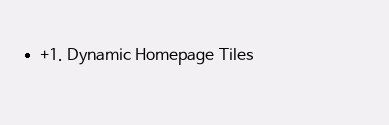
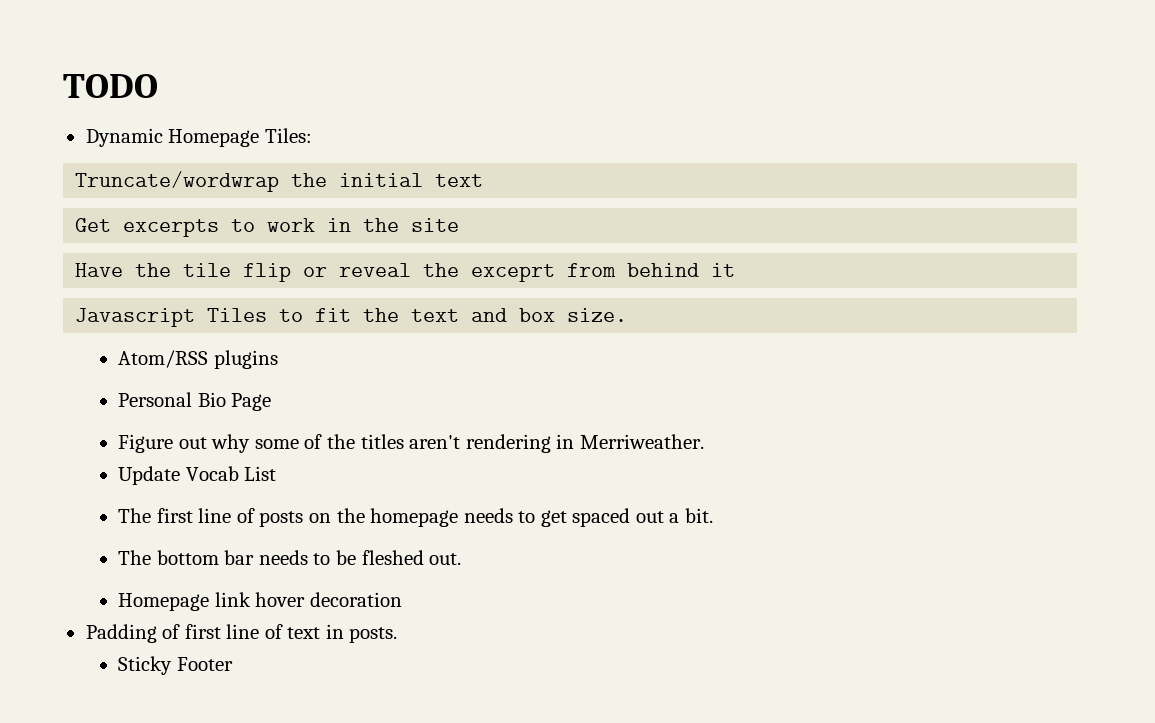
[39,48,63,61] +1. -> [63,74,158,98] TODO //
[218,48,254,60] Tiles -> [264,128,312,143] [75,171,484,192] [75,218,460,237] [75,263,736,282] [75,308,628,327] [118,350,278,369] [118,392,272,411] [118,434,704,453] [118,466,277,485] [118,508,713,527] [118,550,462,565] [118,592,402,611] [85,624,398,643] [118,656,233,675] Tiles: // Truncate/wordwrap the initial text // Get excerpts to work in the site // Have the tile flip or reveal the exceprt from behind it // Javascript Tiles to fit the text and box size. // Atom/RSS plugins // Personal Bio Page // Figure out why some of the titles aren't rendering in Merriweather. // Update Vocab List // The first line of posts on the homepage needs to get spaced out a bit. // The bottom bar needs to be fleshed out. // Homepage link hover decoration // Padding of first line of text in posts. // Sticky Footer

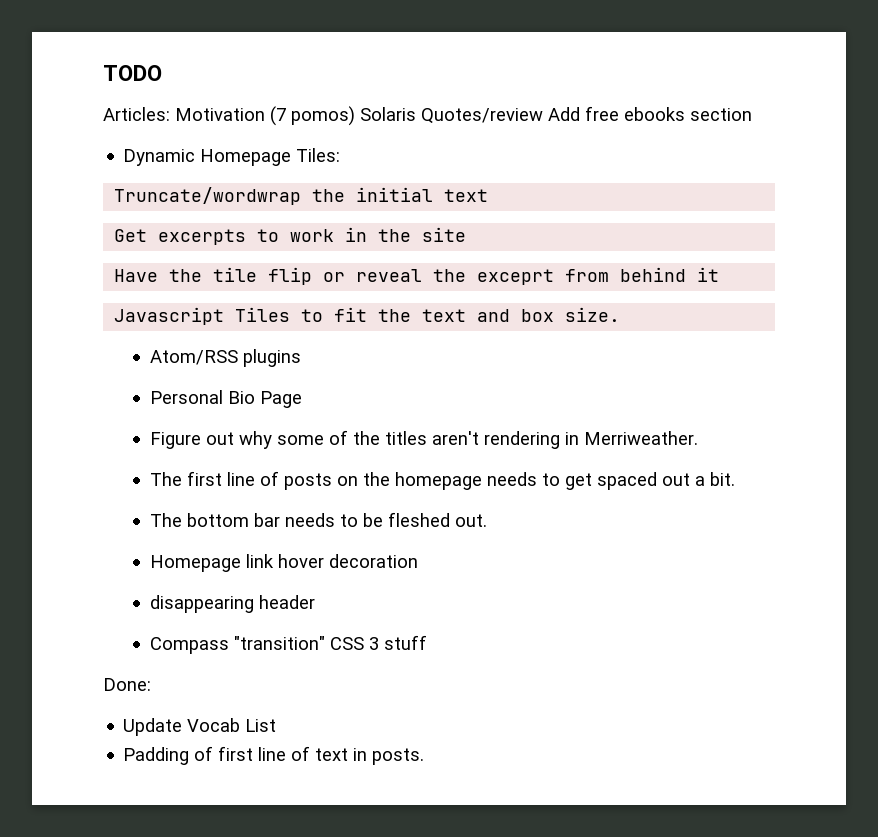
(158, 86) none -> [103,106,752,126] // Articles: Motivation (7 pomos) Solaris Quotes/review Add free ebooks section
[118,466,277,485] // Update Vocab List -> (698, 438) none
(402, 599) none -> [149,595,315,613] [149,635,427,654] [103,678,151,691] [123,718,277,736] // disappearing header // Compass "transition" CSS 3 stuff // Done: // Update Vocab List
[118,656,233,675] // Sticky Footer -> (425, 756) none

